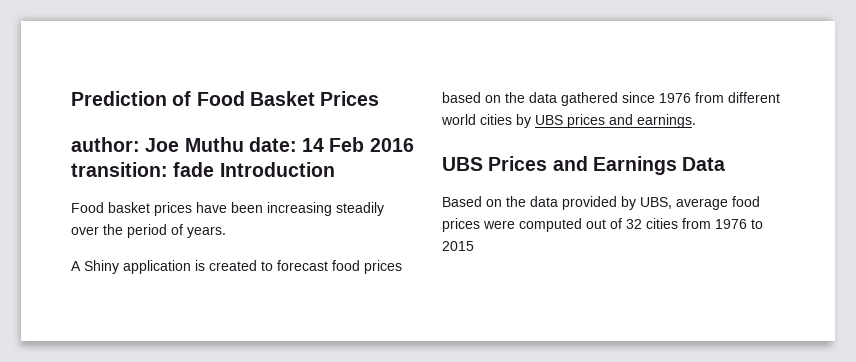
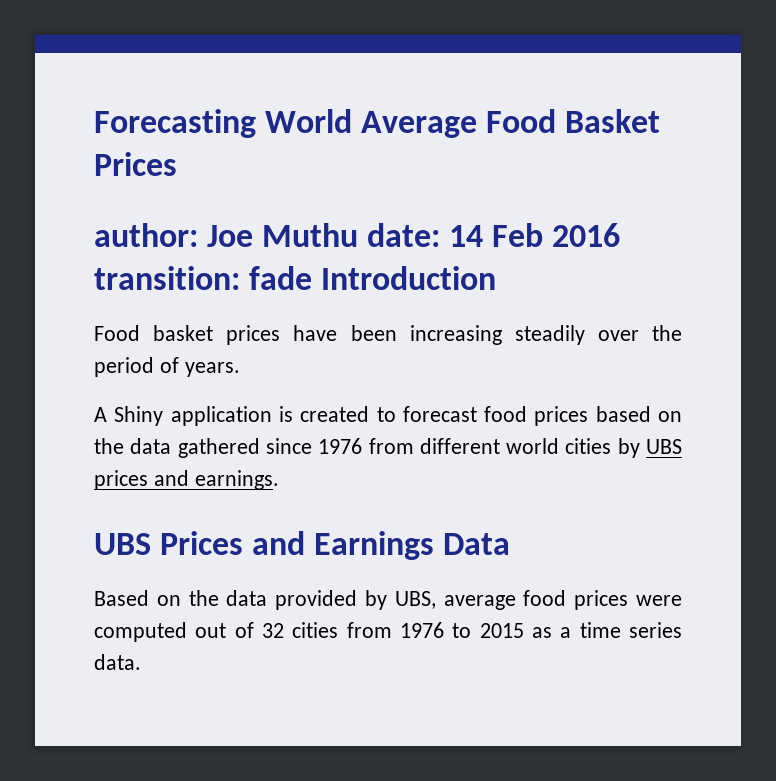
[71,91,192,106] Prediction of -> [94,109,478,138] Forecasting World Average
(474, 246) none -> [532,622,682,638] [94,654,141,670] as a time series data.

